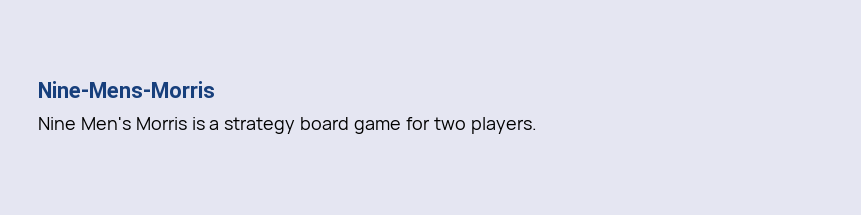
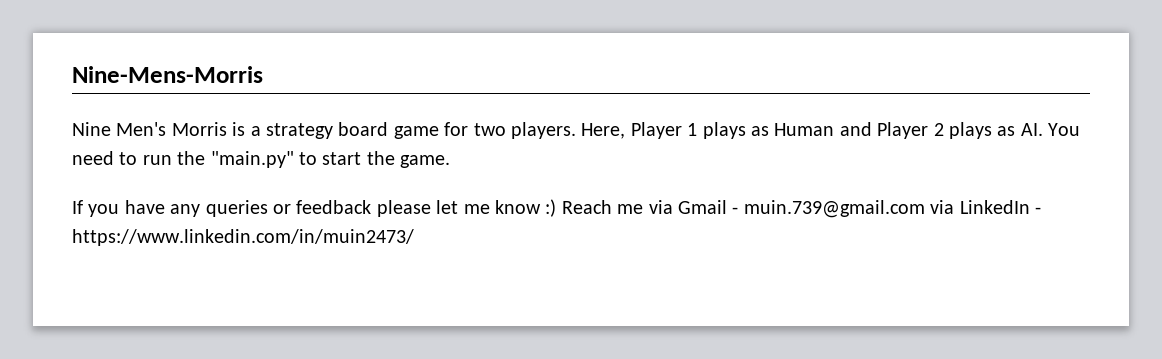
(537, 125) none -> [581,122,1081,139] [72,151,451,168] [72,199,1041,218] [72,229,414,246] Here, Player 1 plays as Human and Player 2 plays as AI. You need to run the "main.py" to start the game. // If you have any queries or feedback please let me know :) Reach me via Gmail - muin.739@gmail.com via LinkedIn - https://www.linkedin.com/in/muin2473/

